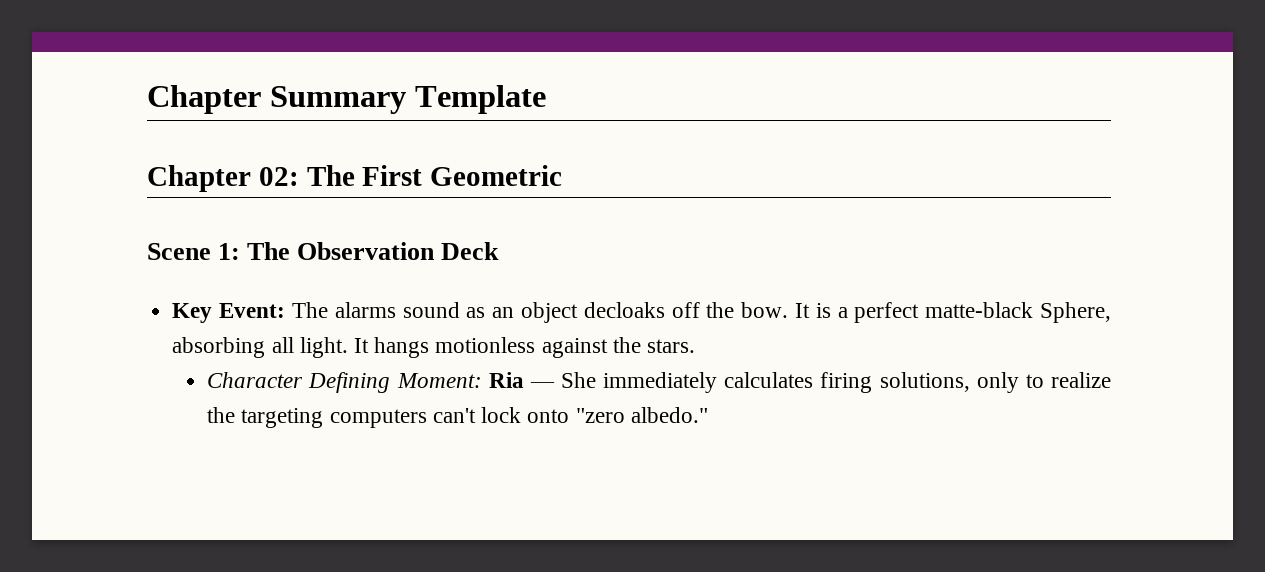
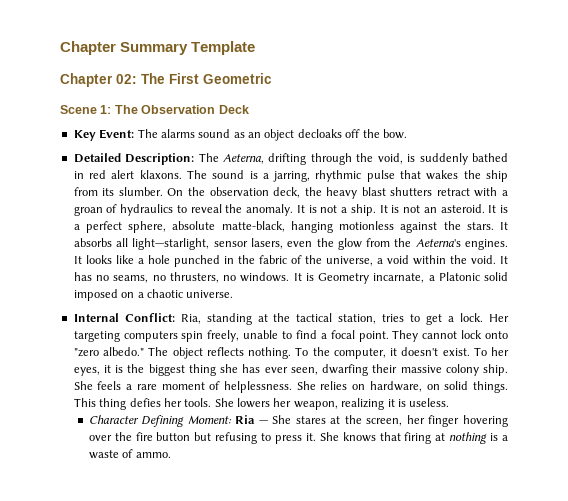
[794,302,1111,323] [172,337,695,358] It is a perfect matte-black Sphere, absorbing all light. It hangs motionless against the stars. -> [73,153,509,165] [73,170,508,182] [73,187,509,199] [73,204,508,216] [73,221,509,233] [73,238,509,250] [73,255,508,267] [73,272,508,284] [73,289,234,301] [73,313,509,325] [73,330,509,342] [73,347,509,359] [73,364,508,376] [73,381,508,393] [73,398,450,410] // Detailed Description: The Aeterna, drifting through the void, is suddenly bathed in red alert klaxons. The sound is a jarring, rhythmic pulse that wakes the ship from its slumber. On the observation deck, the heavy blast shutters retract with a groan of hydraulics to reveal the anomaly. It is not a ship. It is not an asteroid. It is a perfect sphere, absolute matte-black, hanging motionless against the stars. It absorbs all light—starlight, sensor lasers, even the glow from the Aeterna's engines. It looks like a hole punched in the fabric of the universe, a void within the void. It has no seams, no thrusters, no windows. It is Geometry incarnate, a Platonic solid imposed on a chaotic universe. // Internal Conflict: Ria, standing at the tactical station, tries to get a lock. Her targeting computers spin freely, unable to find a focal point. They cannot lock onto "zero albedo." The object reflects nothing. To the computer, it doesn't exist. To her eyes, it is the biggest thing she has ever seen, dwarfing their massive colony ship. She feels a rare moment of helplessness. She relies on hardware, on solid things. This thing defies her tools. She lowers her weapon, realizing it is useless.
[603,372,1111,393] [207,407,708,428] immediately calculates firing solutions, only to realize the targeting computers can't lock onto "zero albedo." -> [295,415,508,427] [88,432,508,444] [88,449,171,459] stares at the screen, her finger hovering over the fire button but refusing to press it. She knows that firing at nothing is a waste of ammo.

